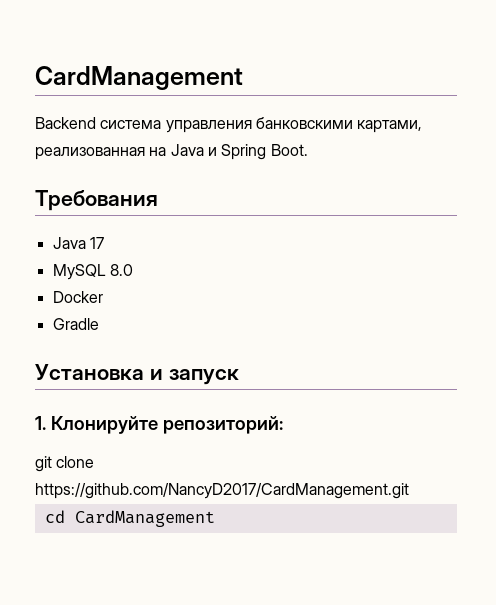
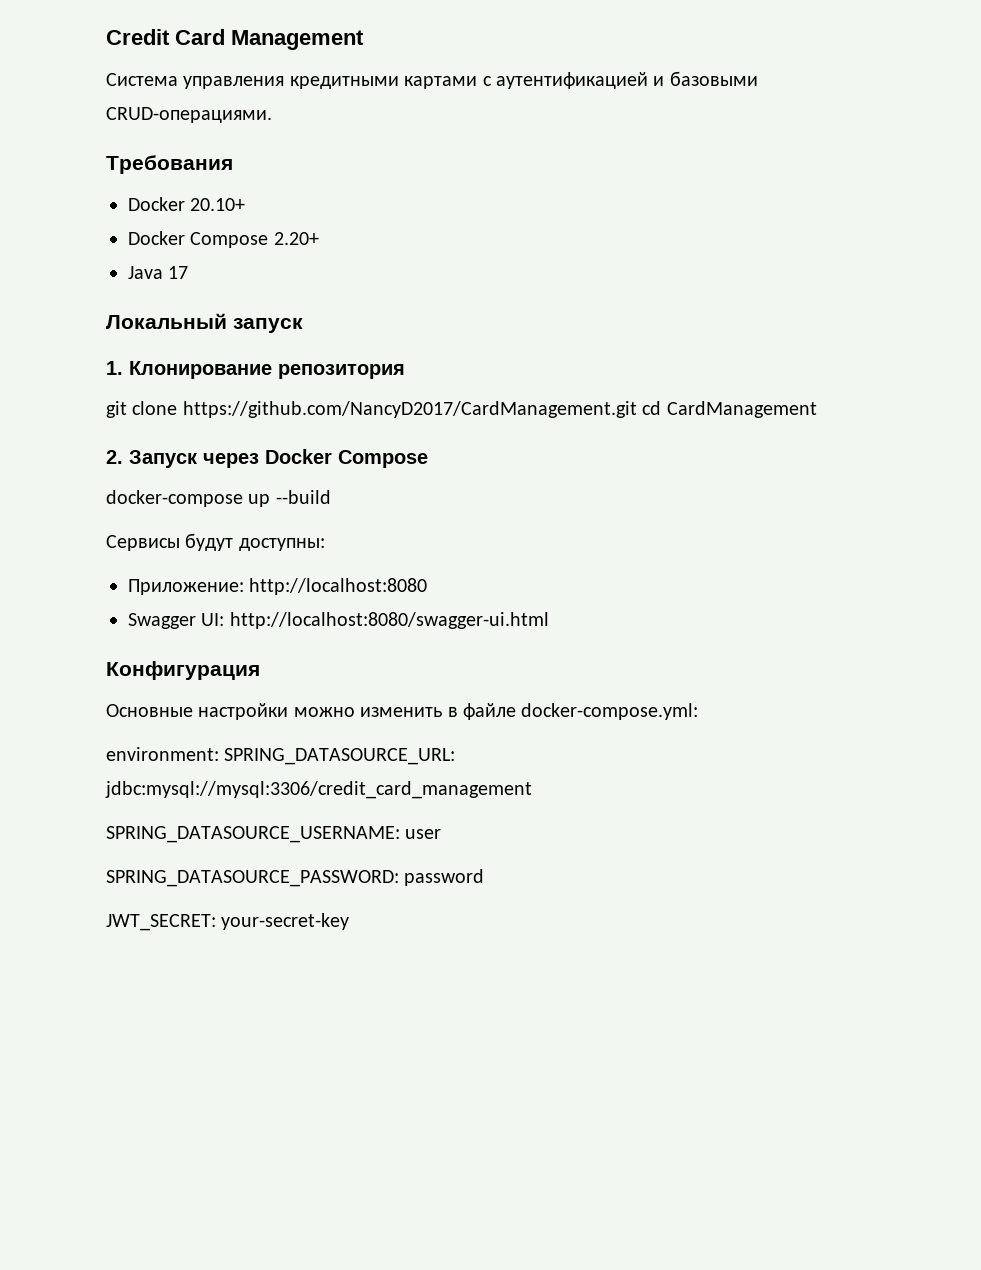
[35,66,243,90] [35,117,423,133] [35,144,308,160] [35,190,158,211] [52,237,104,249] [52,264,133,280] [52,291,103,303] [52,318,99,330] [35,364,163,380] CardManagement // Backend система управления банковскими картами, реализованная на Java и Spring Boot. // Требования // Java 17 // MySQL 8.0 // Docker // Gradle // Установка и -> [106,29,364,50] [106,71,758,89] [106,107,272,123] [106,155,233,174] [128,197,246,211] [128,231,319,248] [128,266,189,279] [106,313,227,329] Credit Card Management // Система управления кредитными картами с аутентификацией и базовыми CRUD-операциями. // Требования // Docker 20.10+ // Docker Compose 2.20+ // Java 17 // Локальный
[50,416,283,434] Клонируйте репозиторий: -> [129,361,405,379] Клонирование репозитория
(409, 491) // -> (637, 409) none
(215, 518) none -> [106,449,428,468] [106,490,331,507] [106,533,325,551] [128,578,428,595] [128,612,549,629] [106,661,260,680] [106,703,699,720] [106,747,456,765] [105,781,532,799] [106,826,442,843] [106,869,485,887] [106,913,350,931] // 2. Запуск через Docker Compose // docker-compose up --build // Сервисы будут доступны: // Приложение: http://localhost:8080 // Swagger UI: http://localhost:8080/swagger-ui.html // Конфигурация // Основные настройки можно изменить в файле docker-compose.yml: // environment: SPRING_DATASOURCE_URL: jdbc:mysql://mysql:3306/credit_card_management // SPRING_DATASOURCE_USERNAME: user // SPRING_DATASOURCE_PASSWORD: password // JWT_SECRET: your-secret-key

